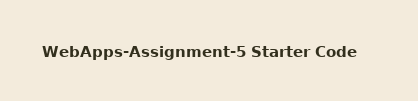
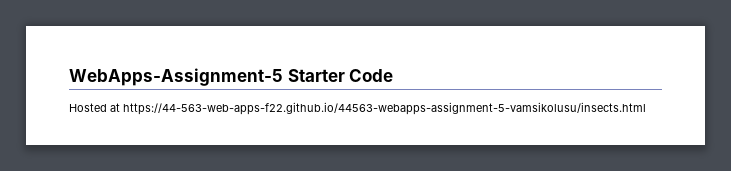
(357, 51) none -> [69,102,646,115] // Hosted at https://44-563-web-apps-f22.github.io/44563-webapps-assignment-5-vamsikolusu/insects.html

